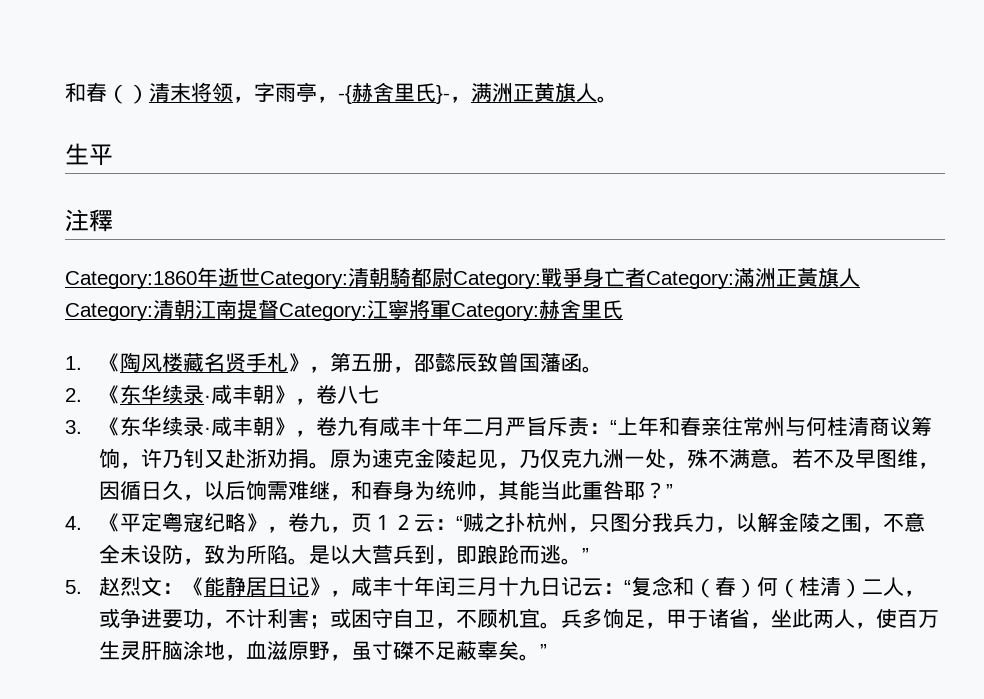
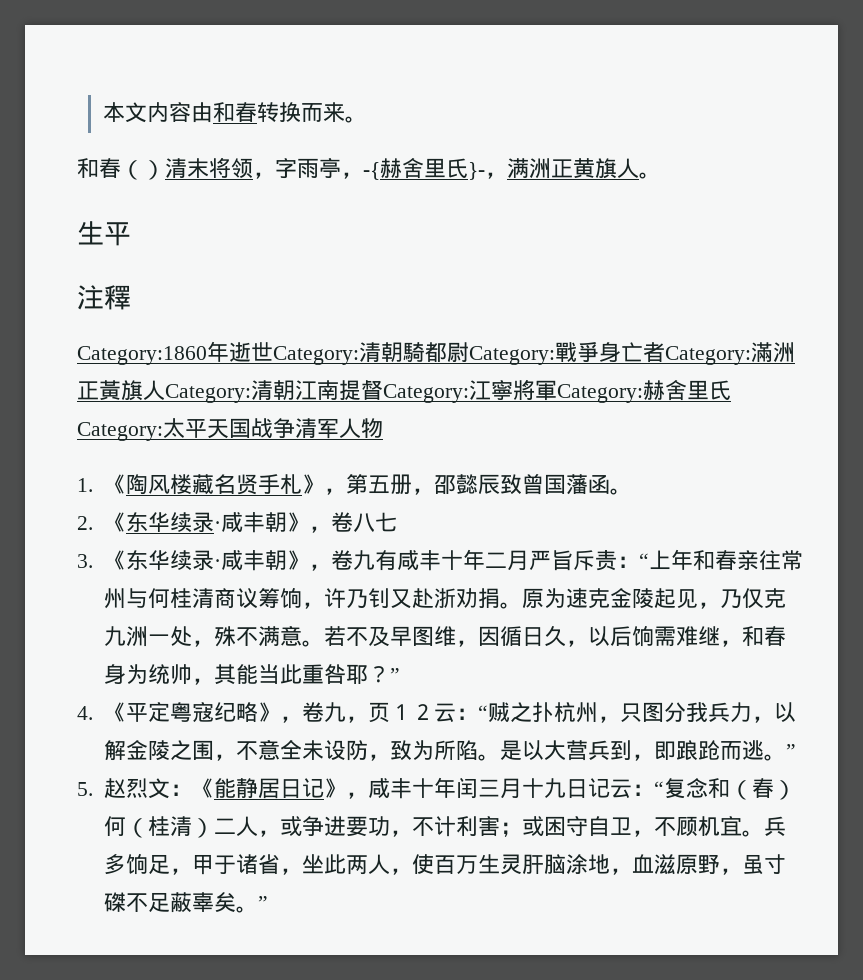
(65, 92) none -> [103,102,368,123] 本文内容由和春转换而来。 //
(623, 309) none -> [77,418,383,441] Category:太平天国战争清军人物

